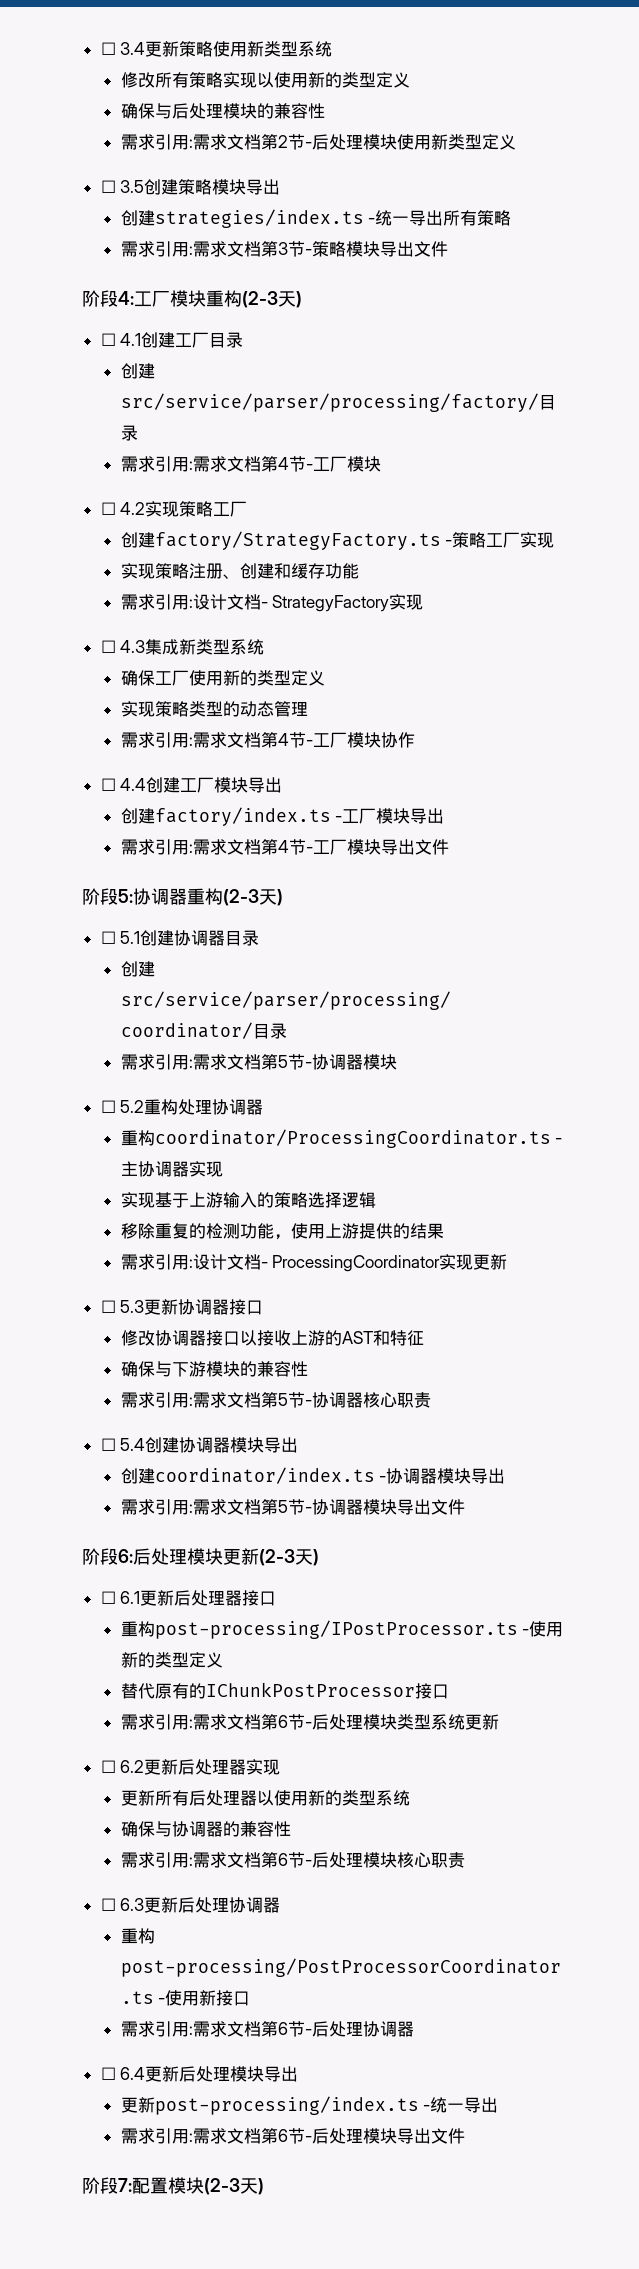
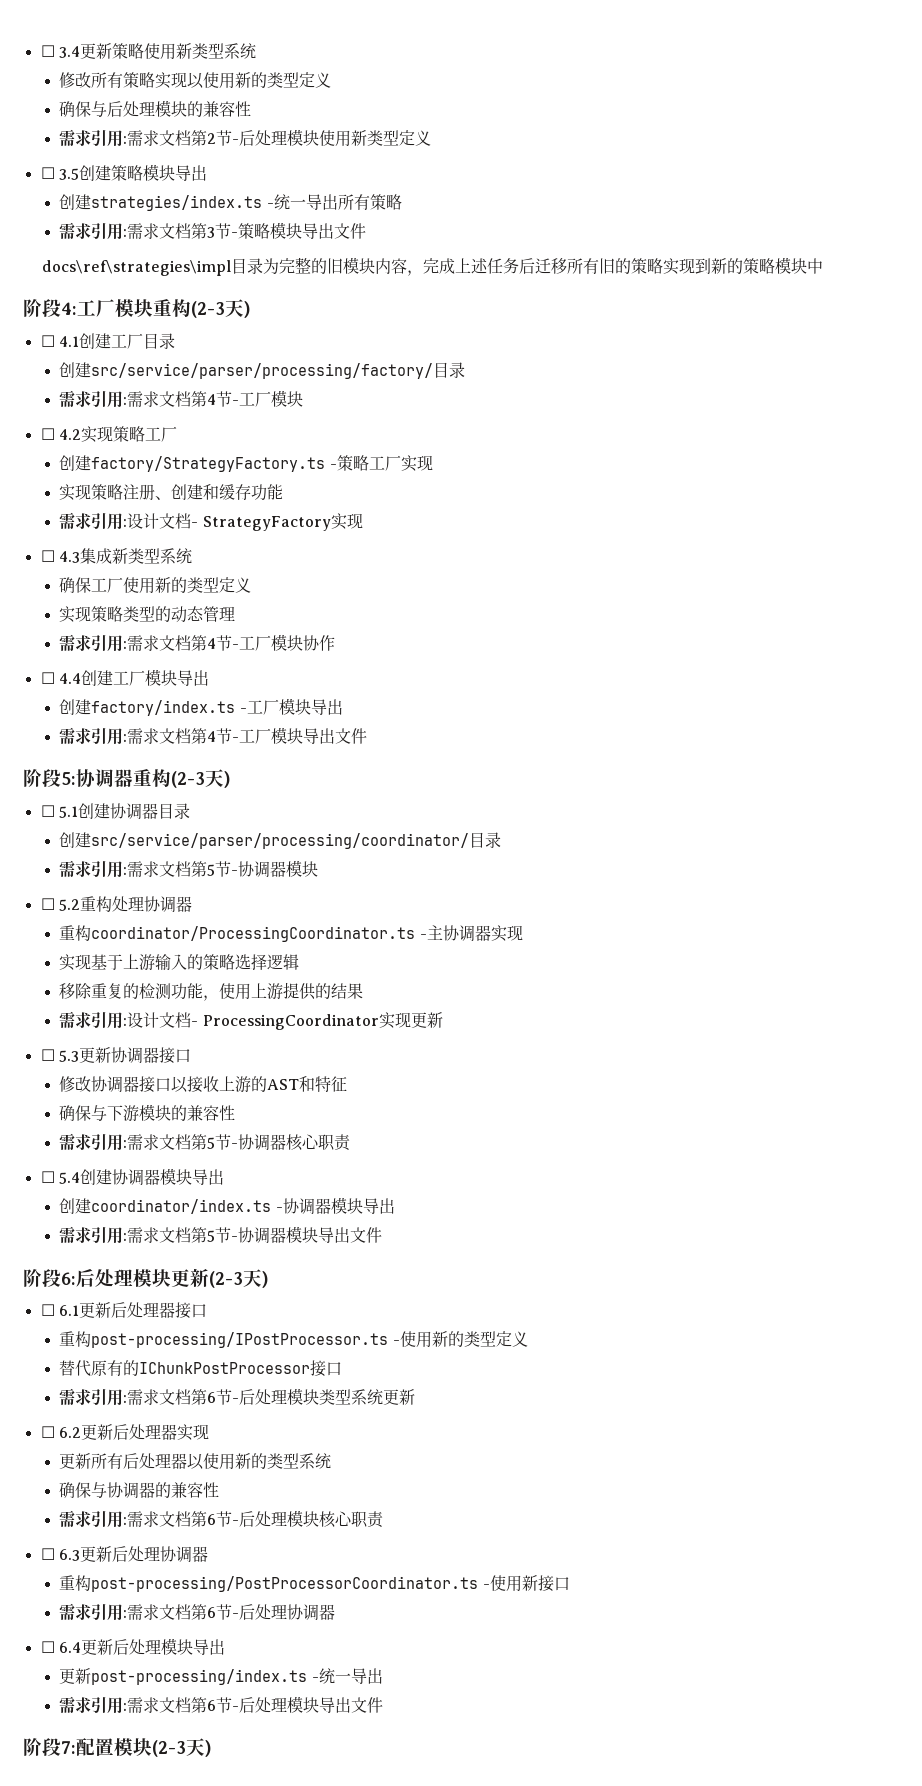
(448, 249) none -> [41,257,823,276] // docs\ref\strategies\impl目录为完整的旧模块内容，完成上述任务后迁移所有旧的策略实现到新的策略模块中

